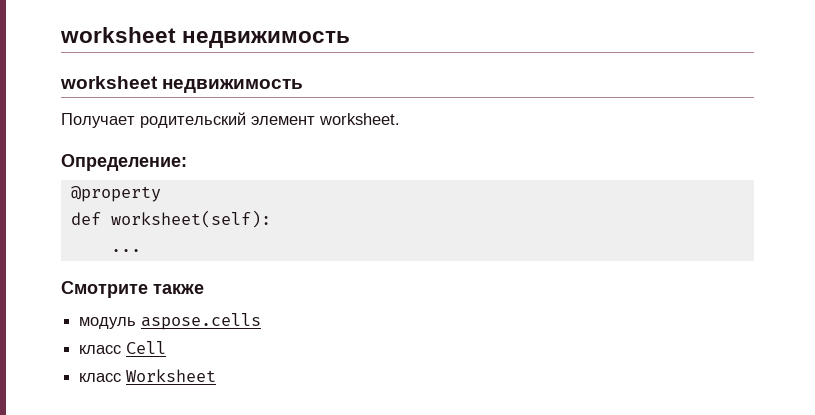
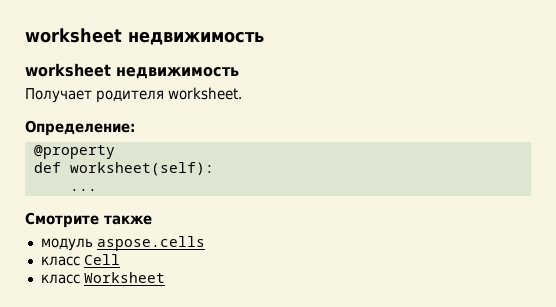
[140,112,315,128] родительский элемент -> [96,90,164,103] родителя

